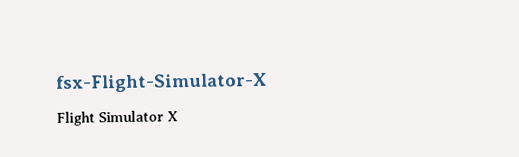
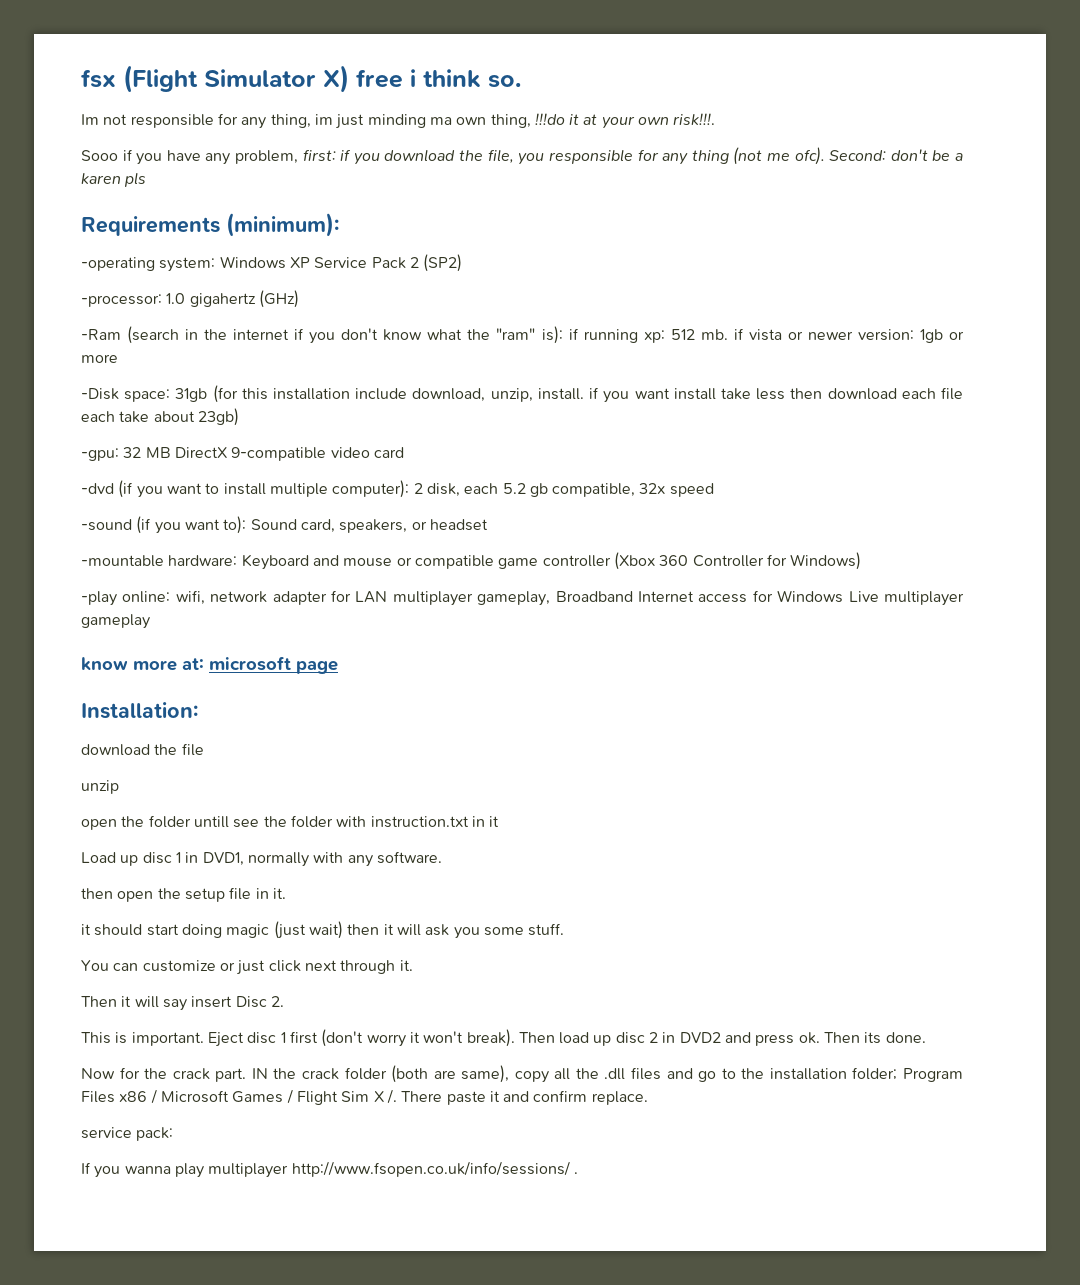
[55,72,267,93] [56,110,178,126] fsx-Flight-Simulator-X // Flight Simulator X -> [81,65,521,93] [81,113,716,129] [81,147,963,165] [81,172,147,187] [81,213,339,237] [81,254,463,272] [81,290,299,308] [81,326,964,344] [81,354,118,363] [81,385,964,403] [81,408,239,426] [81,447,404,461] [81,480,714,498] [81,516,488,534] [81,552,862,570] [81,590,964,606] [81,614,150,629] [81,656,338,674] [81,702,198,719] [81,743,204,756] [81,780,119,794] [81,815,500,830] [81,851,442,867] [81,887,286,902] [81,921,565,939] [81,960,413,975] [81,996,284,1011] [81,1029,926,1047] [81,1065,964,1083] [81,1089,648,1105] [81,1127,174,1141] [81,1161,578,1178] fsx (Flight Simulator X) free i think so. // Im not responsible for any thing, im just minding ma own thing, !!!do it at your own risk!!!. // Sooo if you have any problem, first: if you download the file, you responsible for any thing (not me ofc). Second: don't be a karen pls // Requirements (minimum): // -operating system: Windows XP Service Pack 2 (SP2) // -processor: 1.0 gigahertz (GHz) // -Ram (search in the internet if you don't know what the "ram" is): if running xp: 512 mb. if vista or newer version: 1gb or more // -Disk space: 31gb (for this installation include download, unzip, install. if you want install take less then download each file each take about 23gb) // -gpu: 32 MB DirectX 9-compatible video card // -dvd (if you want to install multiple computer): 2 disk, each 5.2 gb compatible, 32x speed // -sound (if you want to): Sound card, speakers, or headset // -mountable hardware: Keyboard and mouse or compatible game controller (Xbox 360 Controller for Windows) // -play online: wifi, network adapter for LAN multiplayer gameplay, Broadband Internet access for Windows Live multiplayer gameplay // know more at: microsoft page // Installation: // download the file // unzip // open the folder untill see the folder with instruction.txt in it // Load up disc 1 in DVD1, normally with any software. // then open the setup file in it. // it should start doing magic (just wait) then it will ask you some stuff. // You can customize or just click next through it. // Then it will say insert Disc 2. // This is important. Eject disc 1 first (don't worry it won't break). Then load up disc 2 in DVD2 and press ok. Then its done. // Now for the crack part. IN the crack folder (both are same), copy all the .dll files and go to the installation folder; Program Files x86 / Microsoft Games / Flight Sim X /. There paste it and confirm replace. // service pack: // If you wanna play multiplayer http://www.fsopen.co.uk/info/sessions/ .

